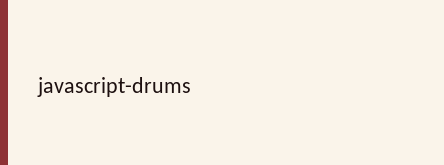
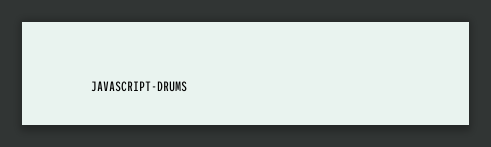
[37,77,191,97] javascript-drums -> [91,81,187,92] JAVASCRIPT-DRUMS

